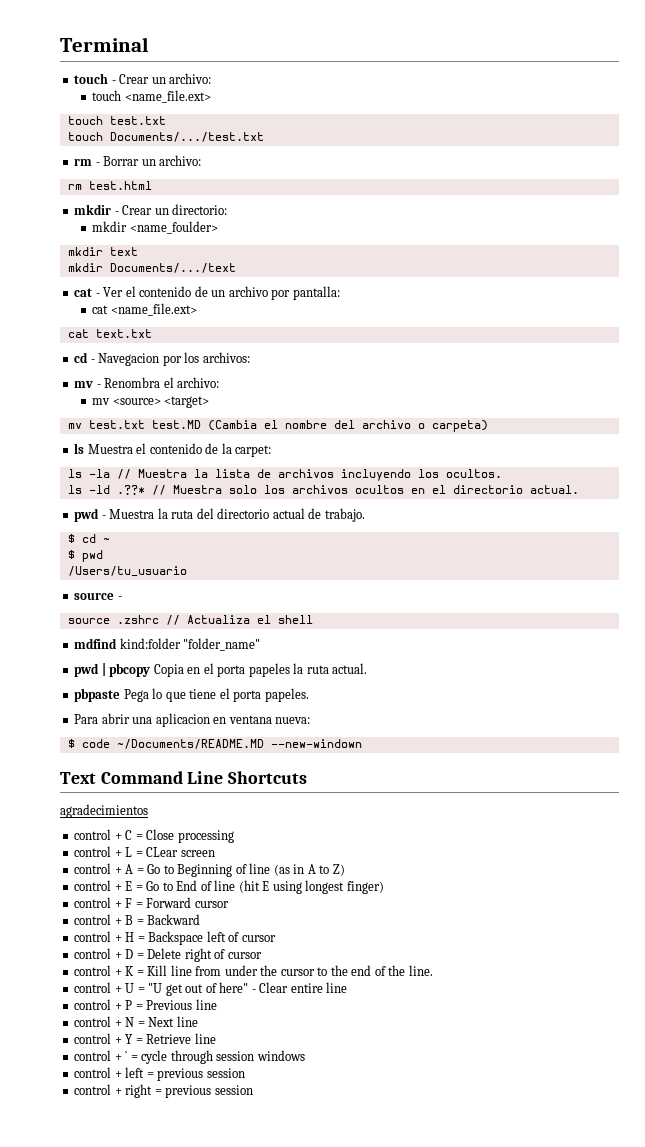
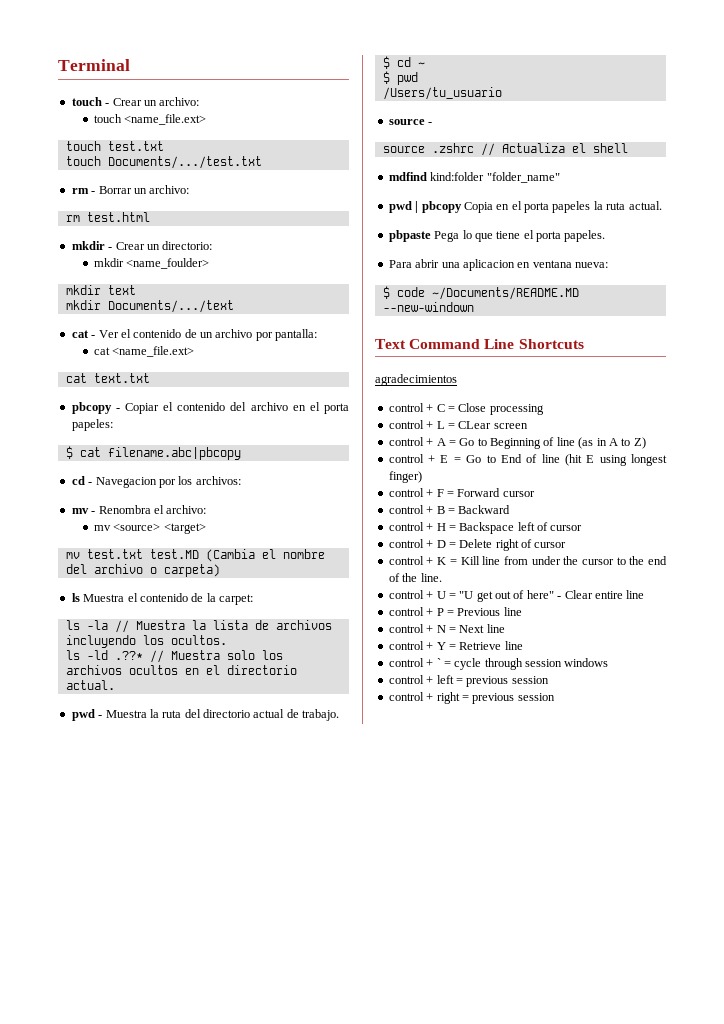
(152, 333) none -> [71,402,349,414] [71,419,113,431] [65,446,241,460] // pbcopy - Copiar el contenido del archivo en el porta papeles: // $ cat filename.abc|pbcopy

